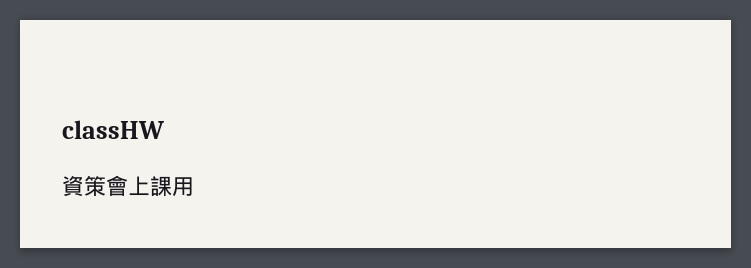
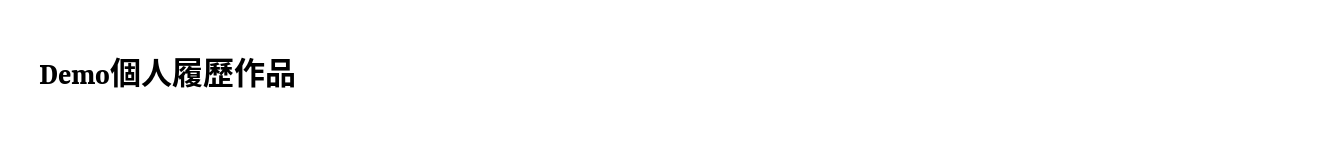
[62,120,165,139] [62,175,194,197] classHW // 資策會上課用 -> [39,57,296,88] Demo個人履歷作品

